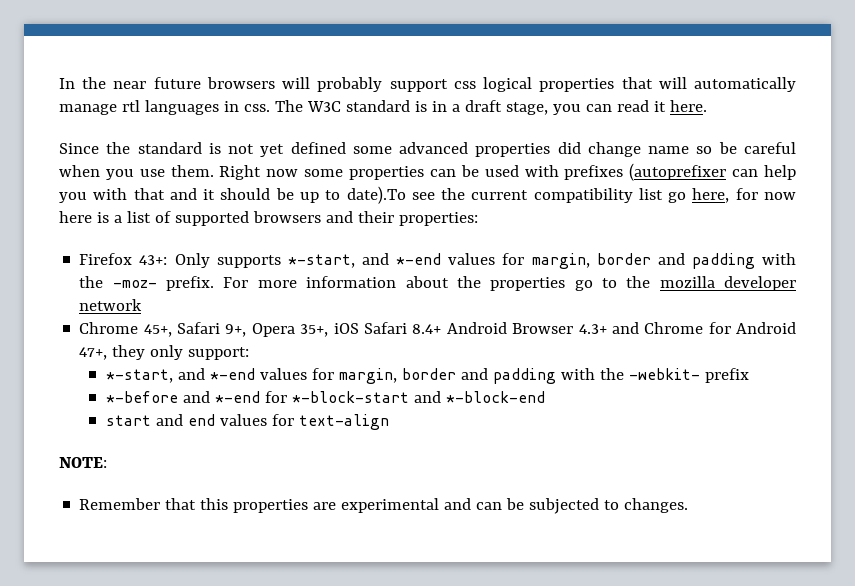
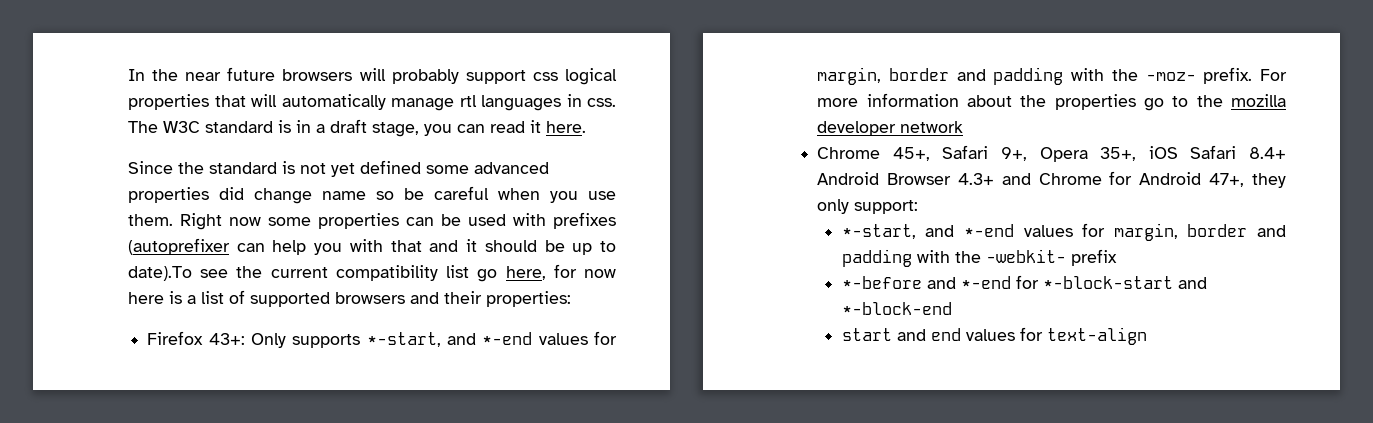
[59,457,107,468] [79,498,689,514] // NOTE: // Remember that this properties are experimental and can be subjected to changes. -> (1147, 336) none

